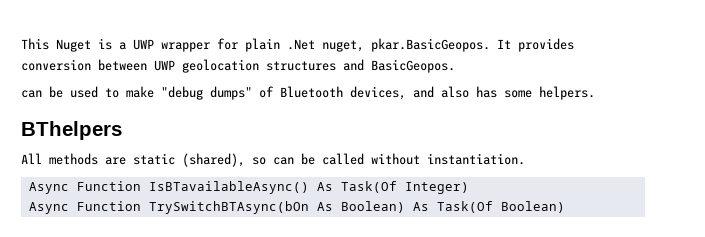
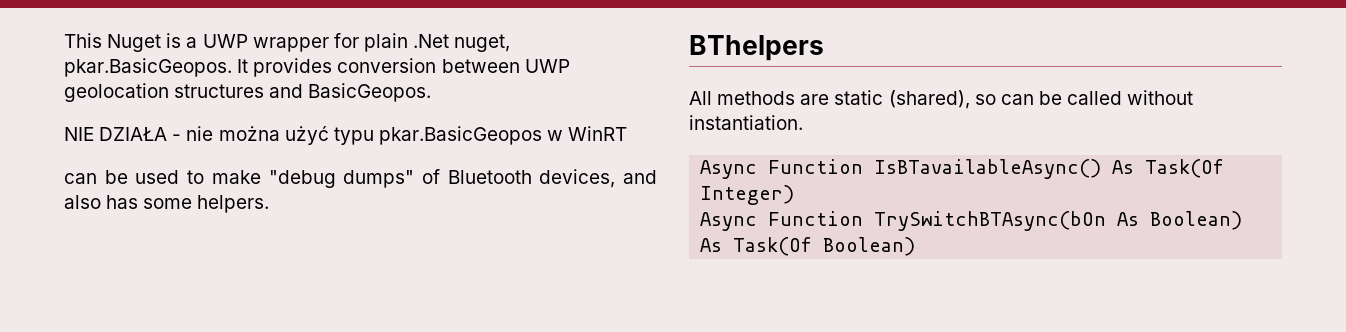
(455, 66) none -> [64,126,628,145] // NIE DZIAŁA - nie można użyć typu pkar.BasicGeopos w WinRT

